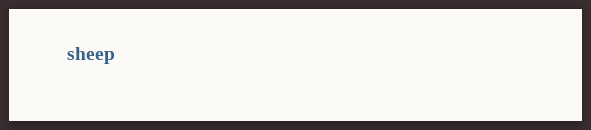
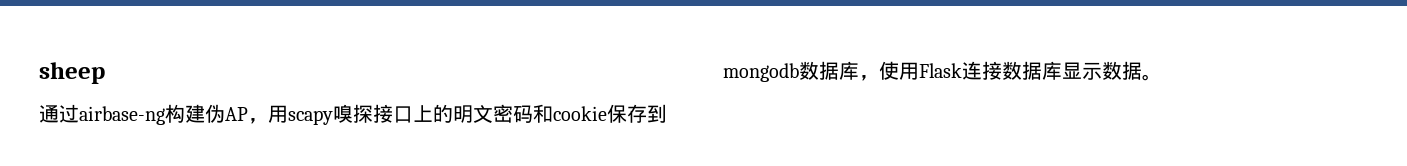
(115, 55) none -> [39,104,667,125] [723,61,1162,82] // 通过airbase-ng构建伪AP，用scapy嗅探接口上的明文密码和cookie保存到mongodb数据库，使用Flask连接数据库显示数据。

